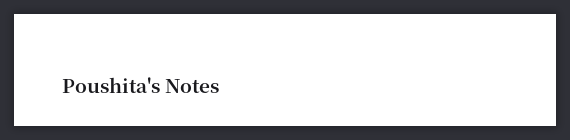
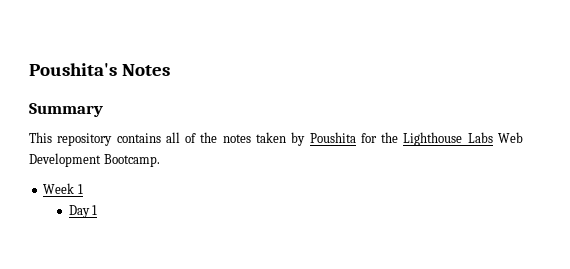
(220, 86) none -> [29,103,103,117] [29,132,523,146] [29,153,160,167] [43,183,83,194] [68,205,98,218] // Summary // This repository contains all of the notes taken by Poushita for the Lighthouse Labs Web Development Bootcamp. // Week 1 // Day 1

